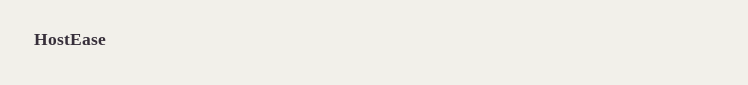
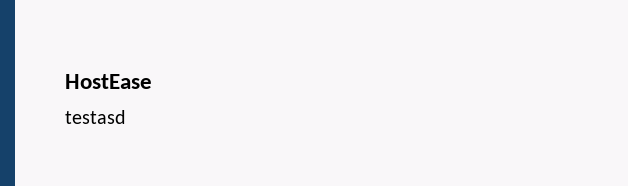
(106, 39) none -> [65,110,126,124] // testasd

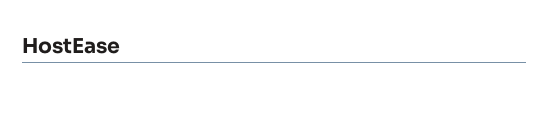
[65,110,126,124] // testasd -> (120, 46) none

